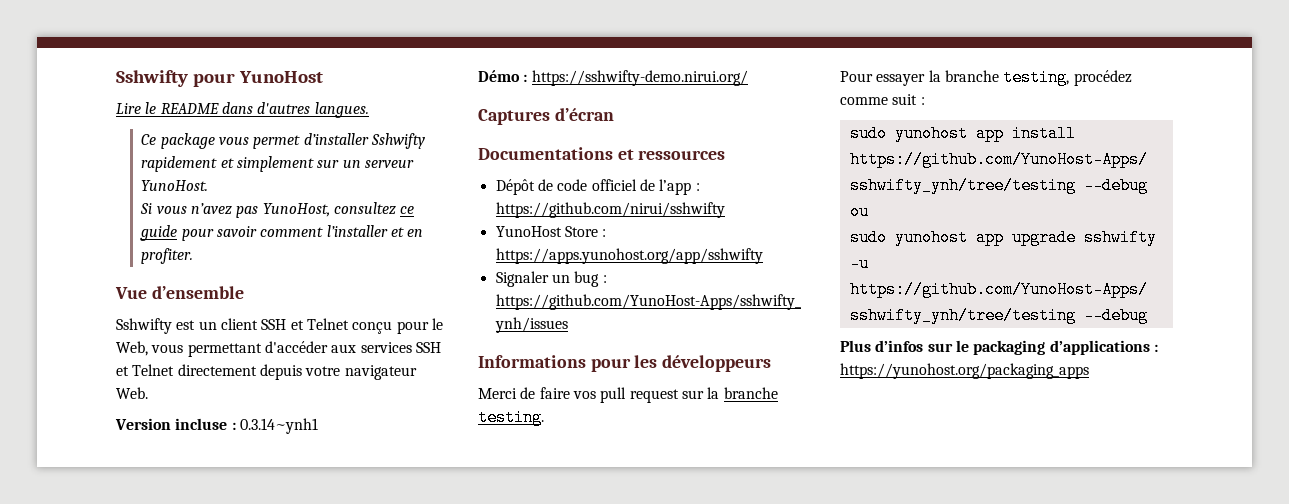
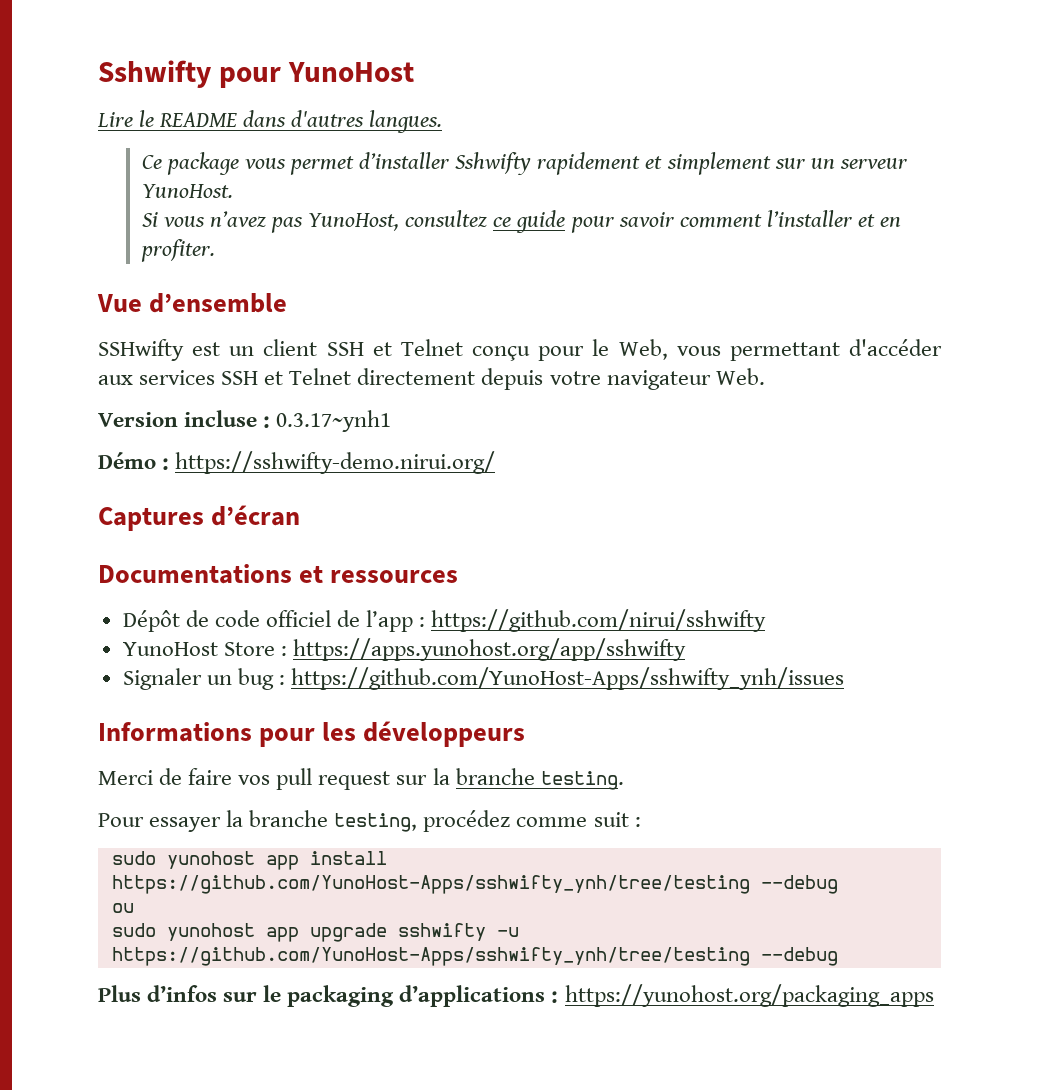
[116,318,172,334] Sshwifty -> [98,339,184,361] SSHwifty
[239,418,318,434] 0.3.14~ynh1 -> [276,410,392,432] 0.3.17~ynh1

